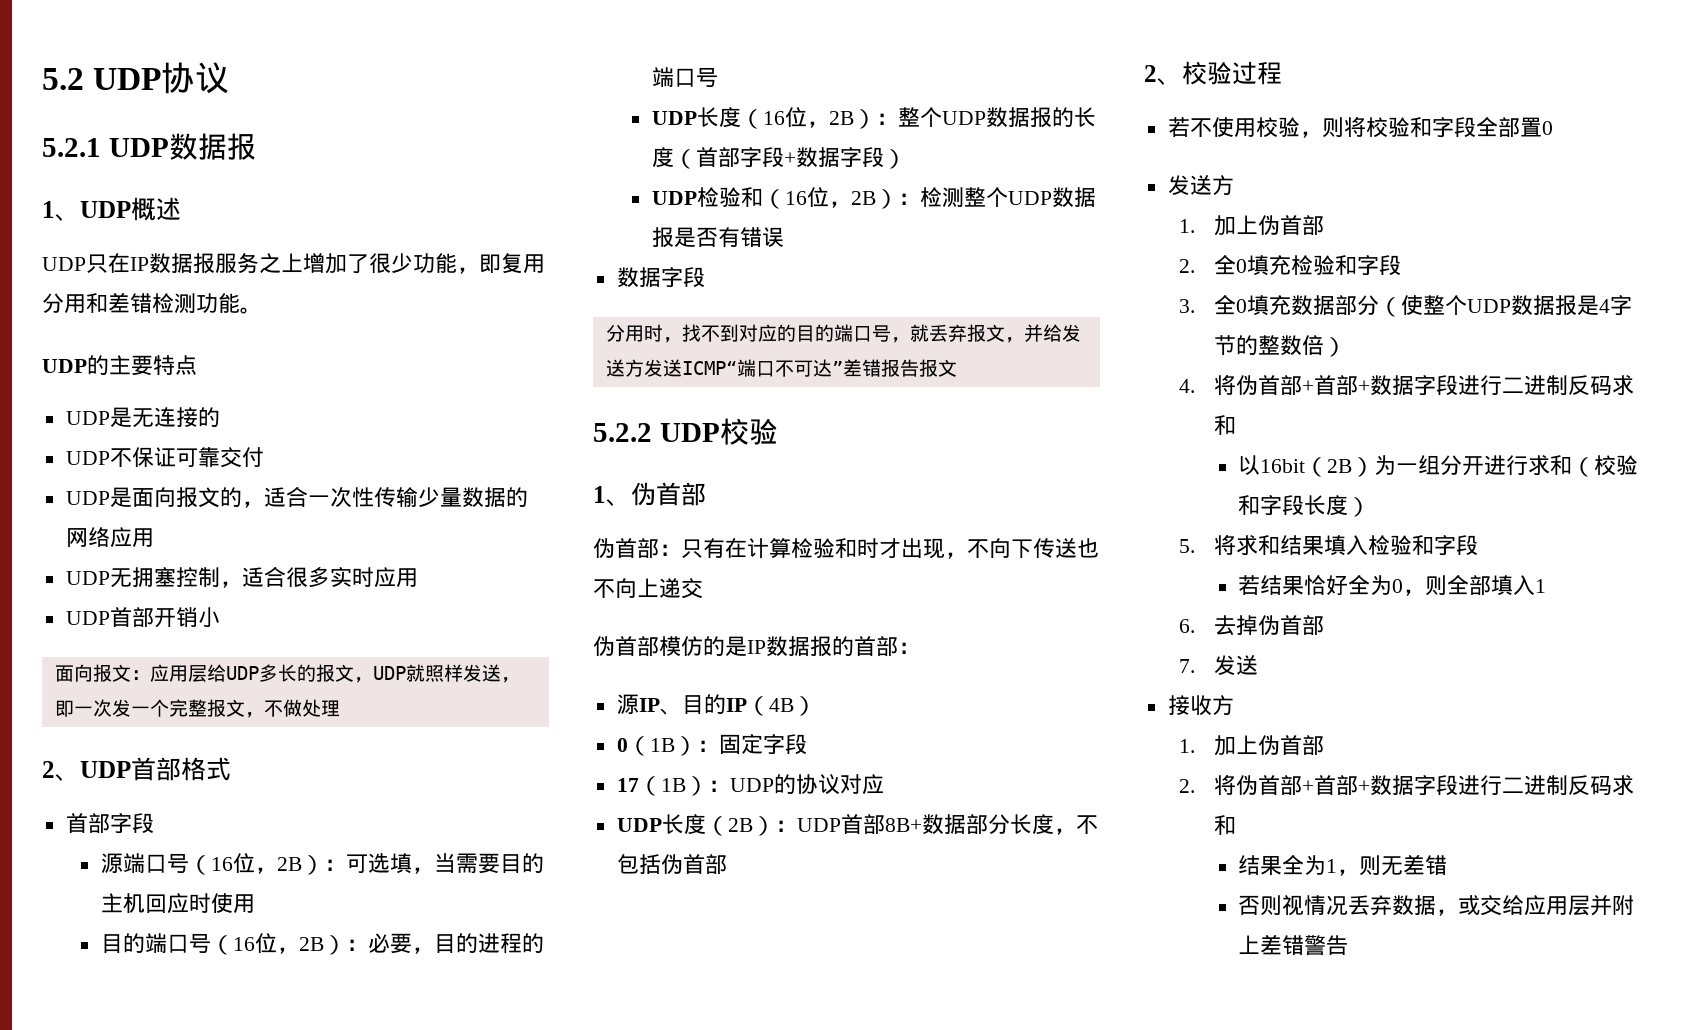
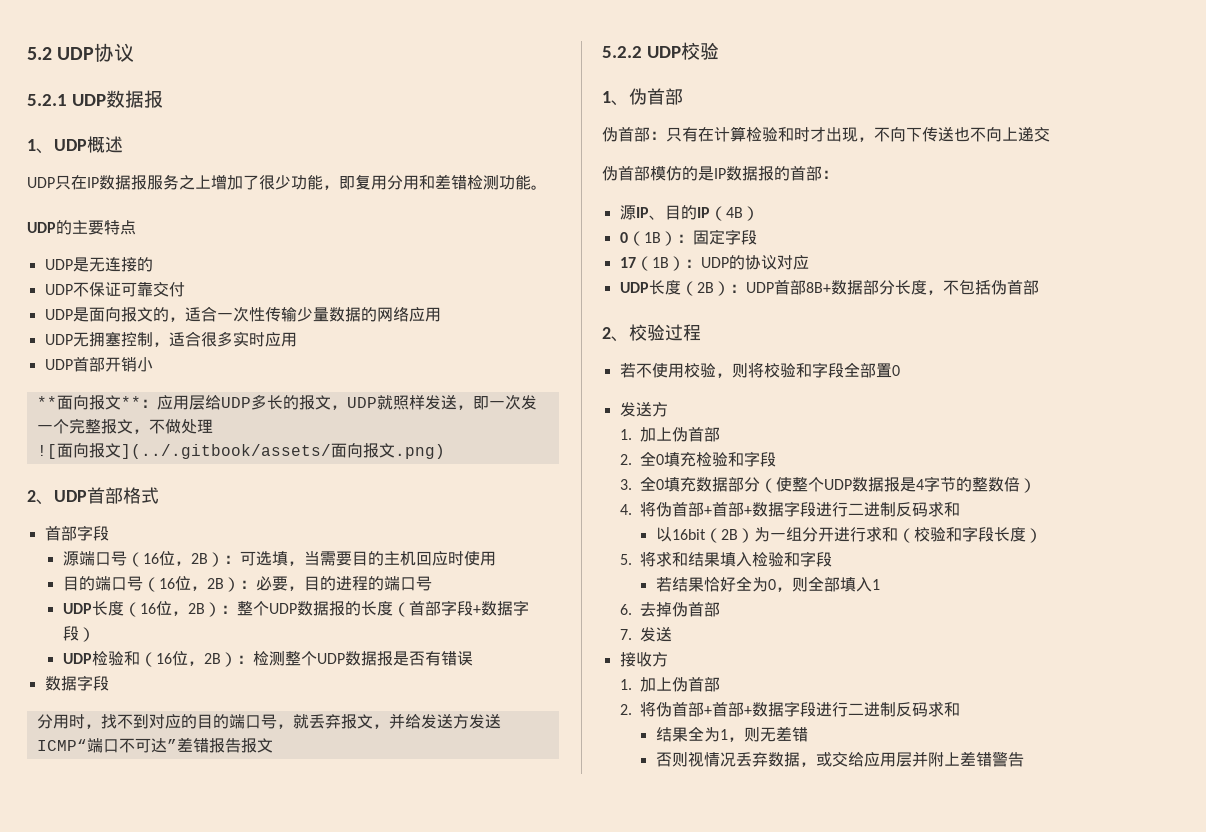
[54,664,131,682] 面向报文 -> [36,395,141,410] **面向报文**
(340, 708) none -> [36,443,445,459] // ![面向报文](../.gitbook/assets/面向报文.png)

